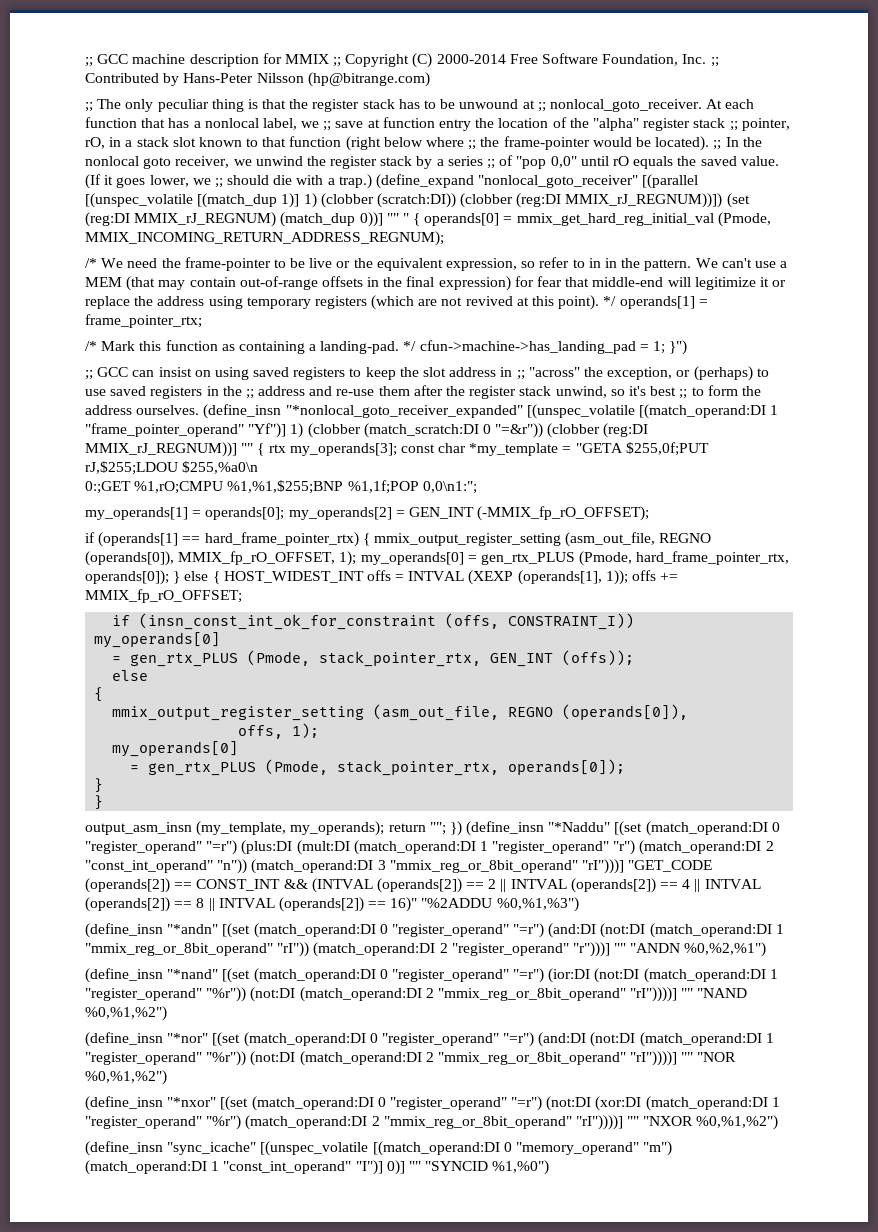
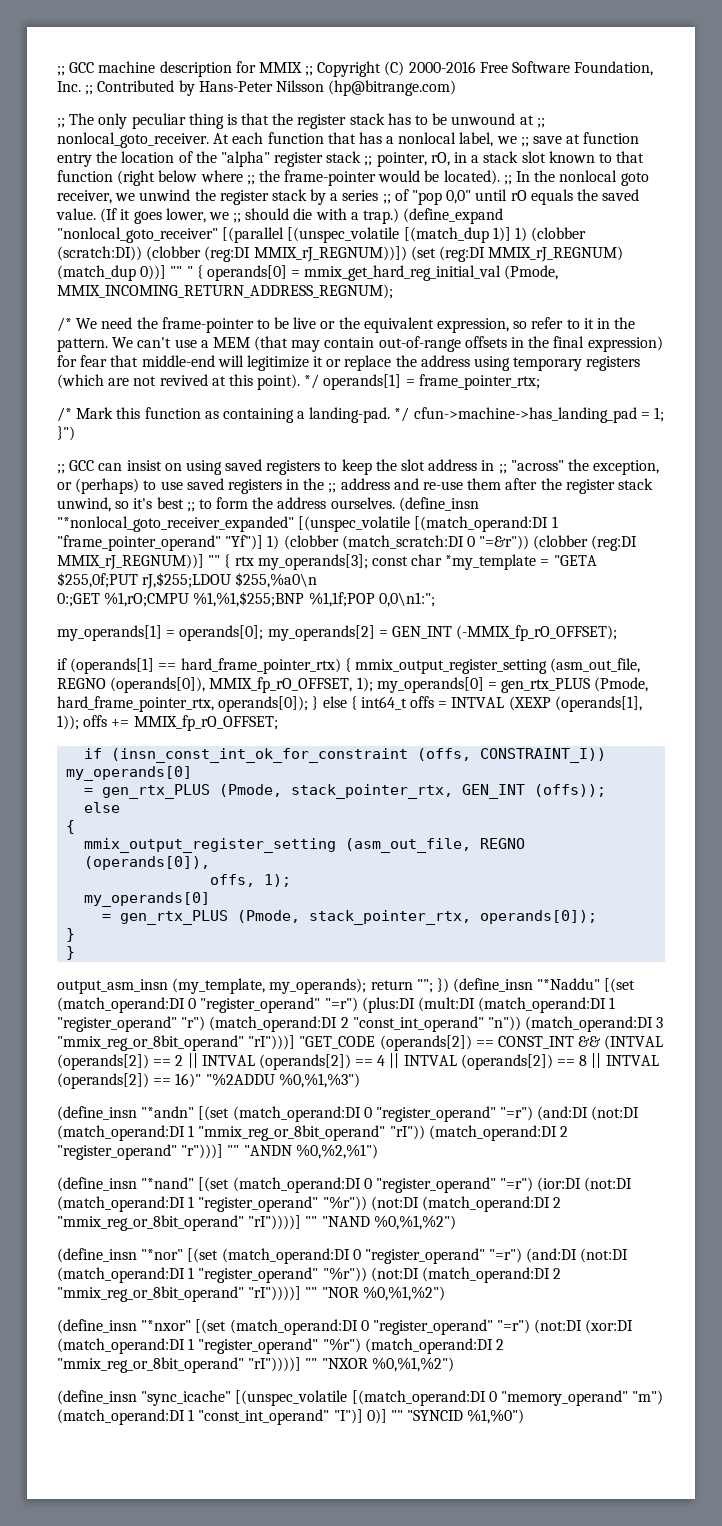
[436,54,506,64] 2000-2014 -> [408,61,476,73] 2000-2016
[588,258,601,268] in -> [583,318,594,329] it
[223,571,364,583] HOST_WIDEST_INT -> [360,696,407,710] int64_t

